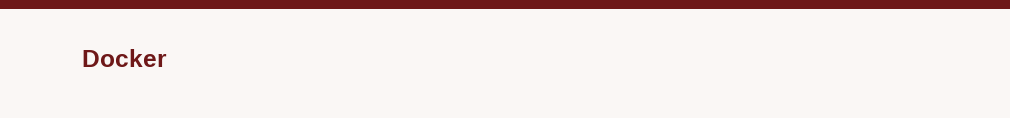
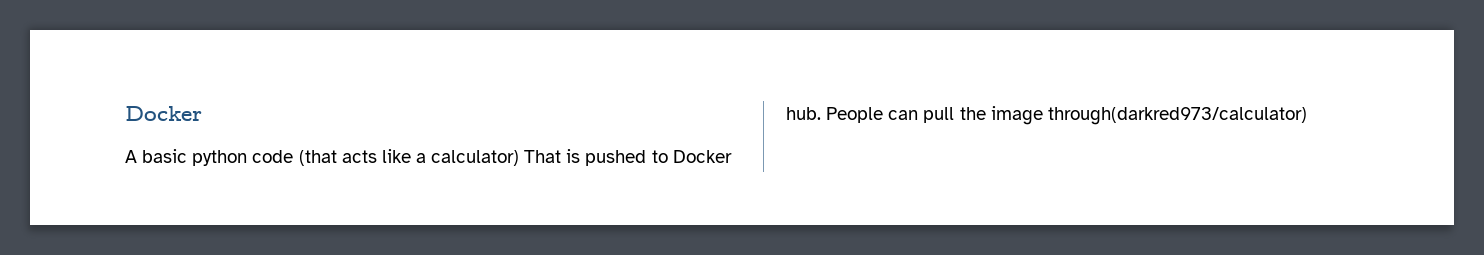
[82,49,167,67] Docker -> [125,106,202,121] [125,149,732,166] [786,106,1307,125] Docker // A basic python code (that acts like a calculator) That is pushed to Docker hub. People can pull the image through(darkred973/calculator)

